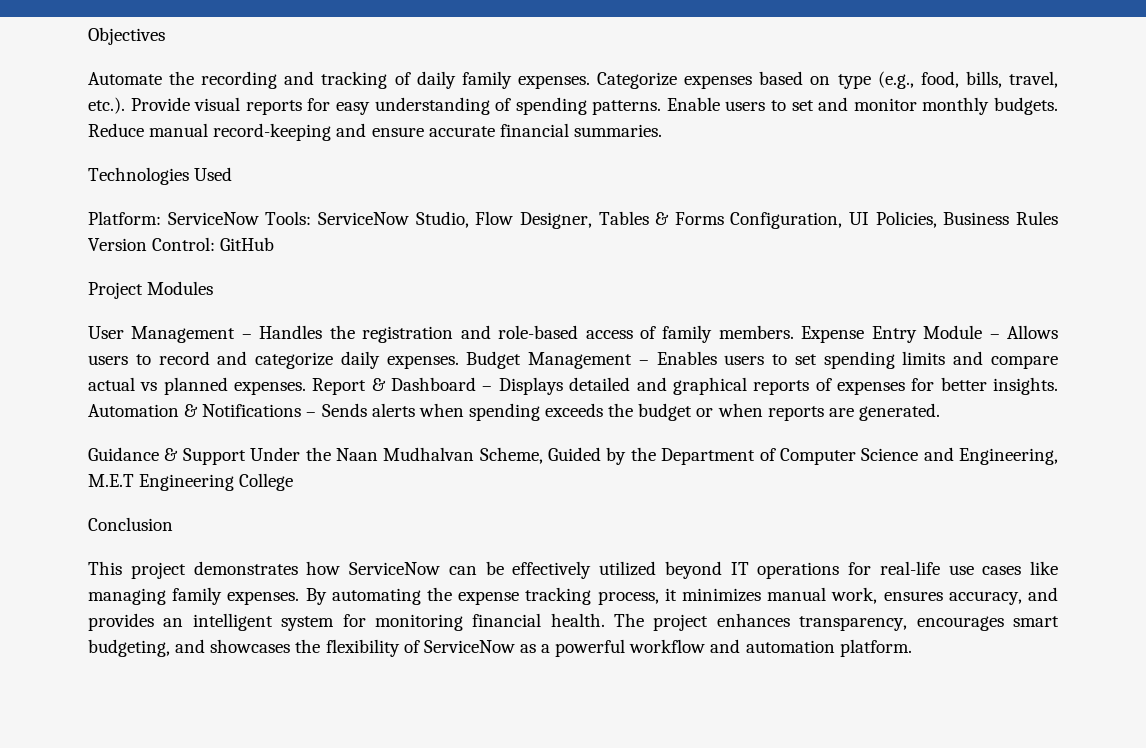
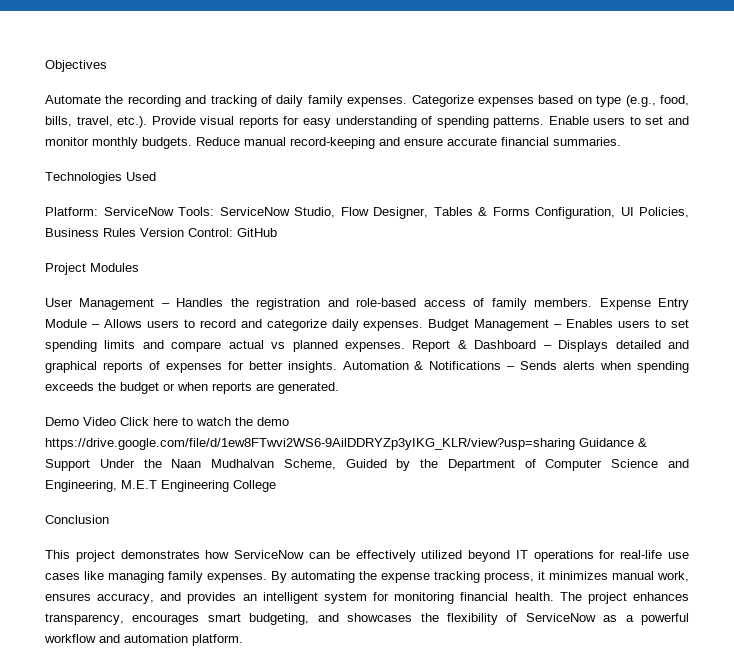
(940, 412) none -> [45,417,289,426] [45,438,575,450] Demo Video Click here to watch the demo https://drive.google.com/file/d/1ew8FTwvi2WS6-9AilDDRYZp3yIKG_KLR/view?usp=sharing

